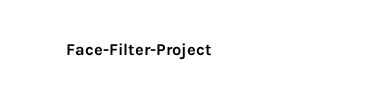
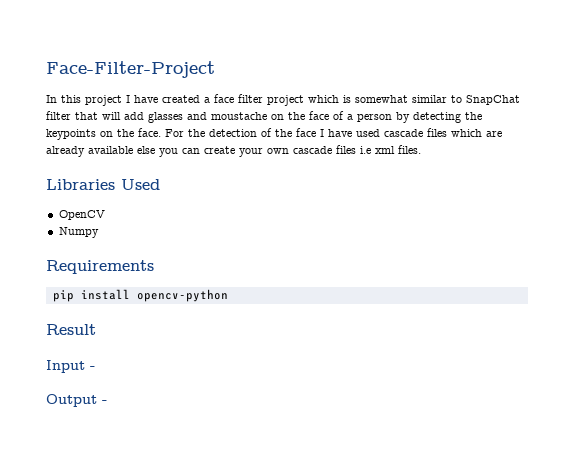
(212, 51) none -> [46,94,520,106] [46,111,482,123] [46,128,502,140] [46,145,421,157] [46,179,160,190] [58,210,105,220] [58,227,99,238] [46,260,154,274] [52,289,228,302] [46,324,96,335] [46,360,95,373] [46,394,107,407] // In this project I have created a face filter project which is somewhat similar to SnapChat filter that will add glasses and moustache on the face of a person by detecting the keypoints on the face. For the detection of the face I have used cascade files which are already available else you can create your own cascade files i.e xml files. // Libraries Used // OpenCV // Numpy // Requirements // pip install opencv-python // Result // Input - // Output -

